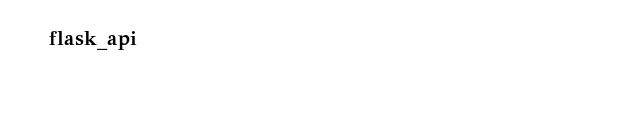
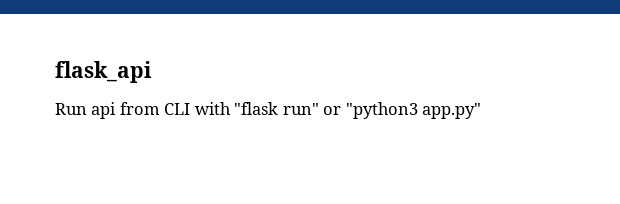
(137, 40) none -> [55,102,482,119] // Run api from CLI with "flask run" or "python3 app.py"

